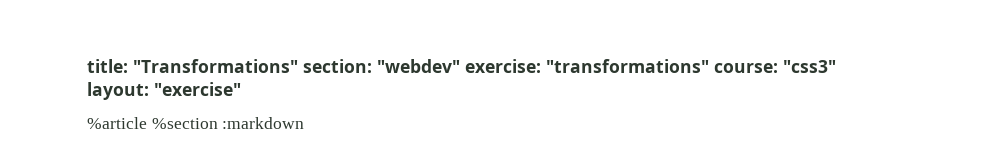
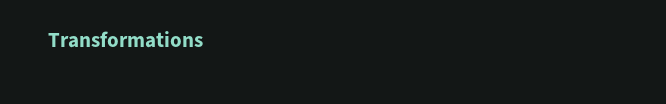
[87,59,836,73] [87,82,241,100] [87,117,305,129] title: "Transformations" section: "webdev" exercise: "transformations" course: "css3" layout: "exercise" // %article %section :markdown -> [48,31,203,48] Transformations

